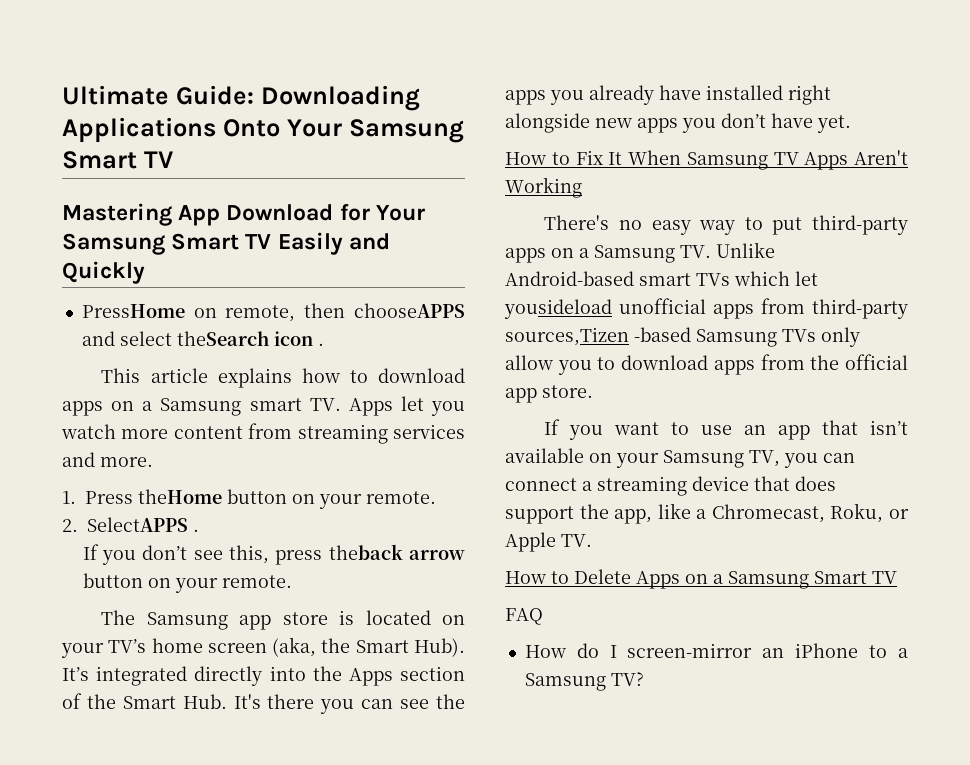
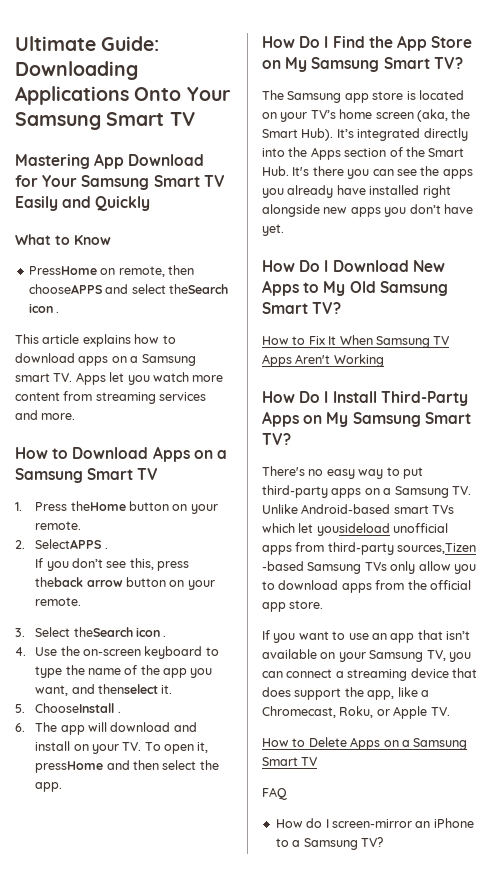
(145, 272) none -> [15,234,111,245] // What to Know
(153, 462) none -> [15,446,227,462] [15,468,159,483] // How to Download Apps on a Samsung Smart TV
(292, 581) none -> [15,627,167,637] [15,646,219,659] [35,665,213,678] [35,684,173,696] [15,703,121,713] [15,722,197,735] [35,741,209,754] [35,760,219,773] [35,782,63,792] [262,35,473,51] [262,57,463,72] // 3. Select theSearch icon . // 4. Use the on-screen keyboard to type the name of the app you want, and thenselect it. // 5. ChooseInstall . // 6. The app will download and install on your TV. To open it, pressHome and then select the app. // How Do I Find the App Store on My Samsung Smart TV?
(851, 124) none -> [262,260,445,272] [262,280,448,296] [262,302,342,314] // How Do I Download New Apps to My Old Samsung Smart TV?
(582, 187) none -> [262,391,468,406] [262,411,471,427] [262,433,291,445] // How Do I Install Third-Party Apps on My Samsung Smart TV?

